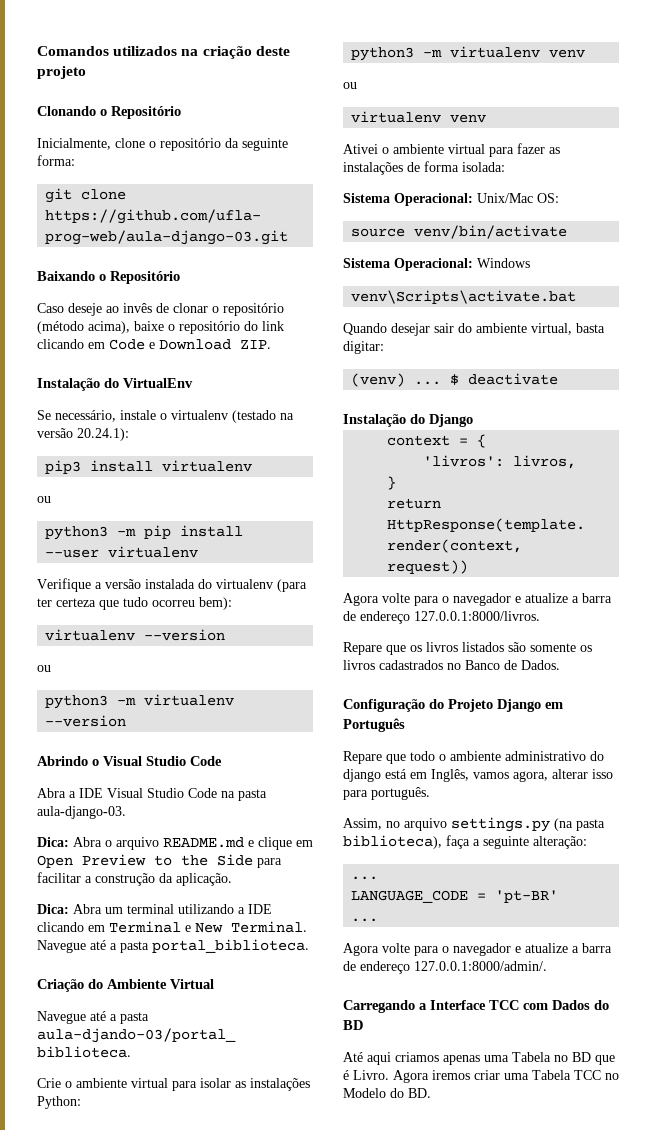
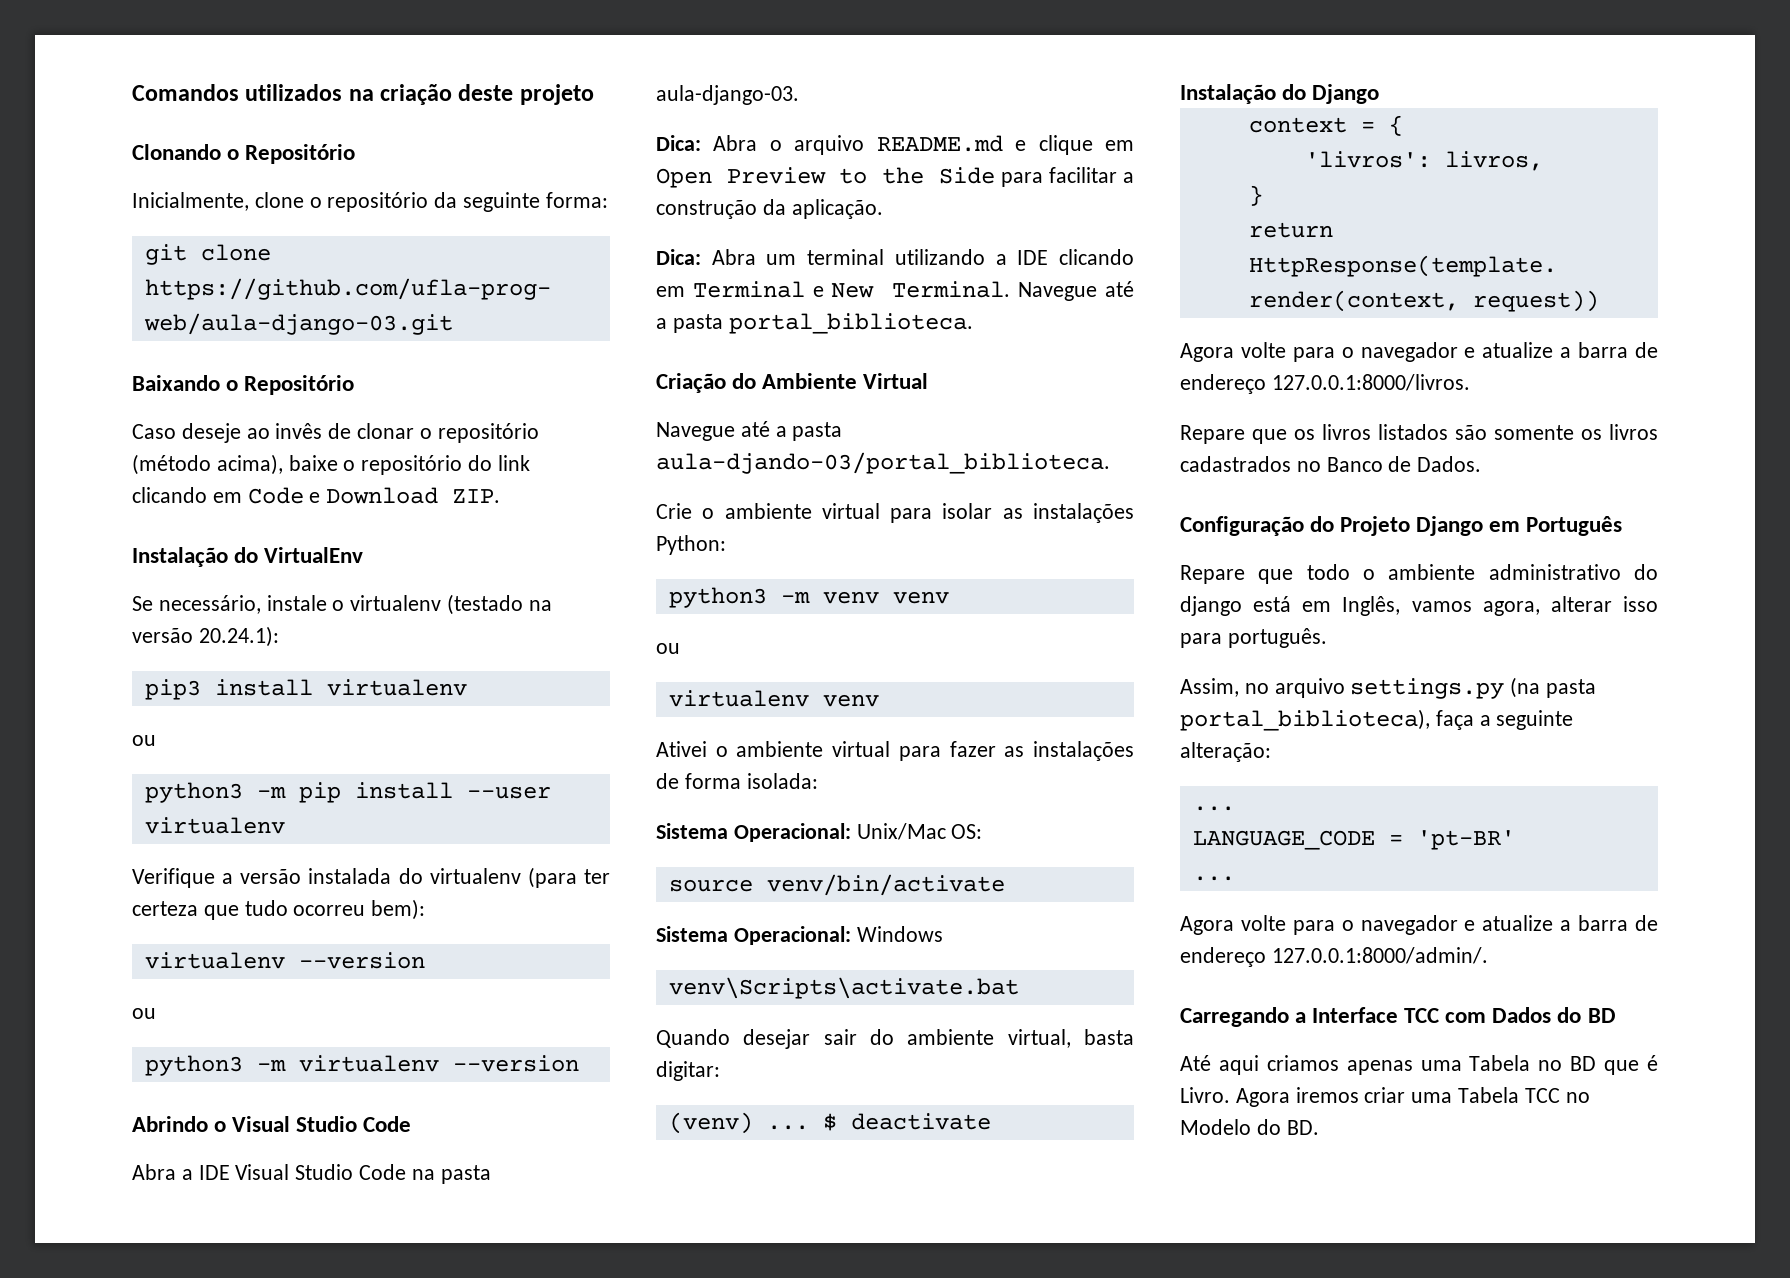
[450,46,541,58] virtualenv -> [822,591,879,604] venv
[343,835,442,849] biblioteca), -> [1180,709,1430,731] portal_biblioteca),

